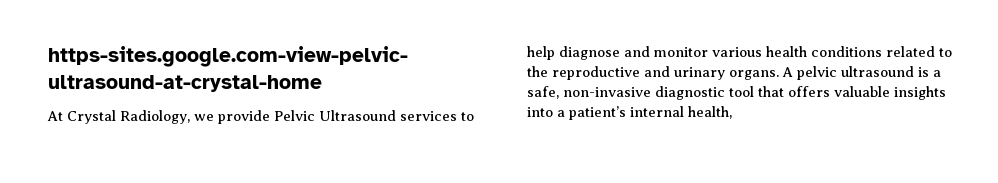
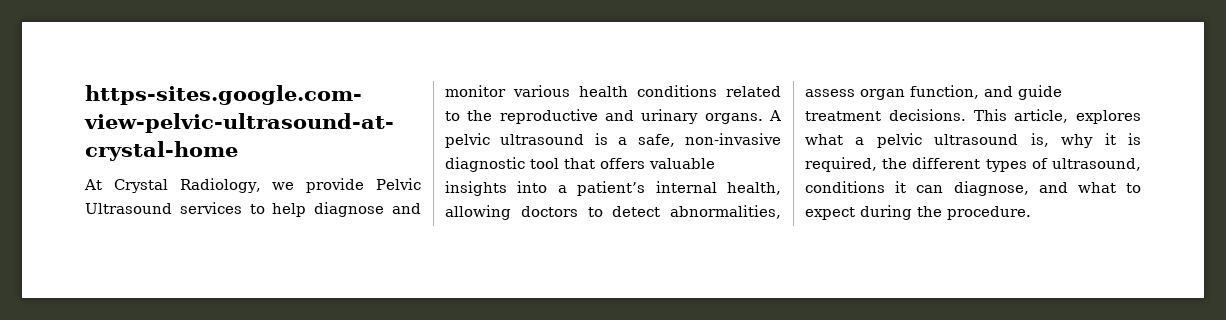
(732, 112) none -> [445,205,781,220] [805,85,1062,100] [805,109,1141,124] [805,133,1141,148] [805,157,1141,172] [805,181,1141,196] [805,205,1031,220] allowing doctors to detect abnormalities, assess organ function, and guide treatment decisions. This article, explores what a pelvic ultrasound is, why it is required, the different types of ultrasound, conditions it can diagnose, and what to expect during the procedure.

